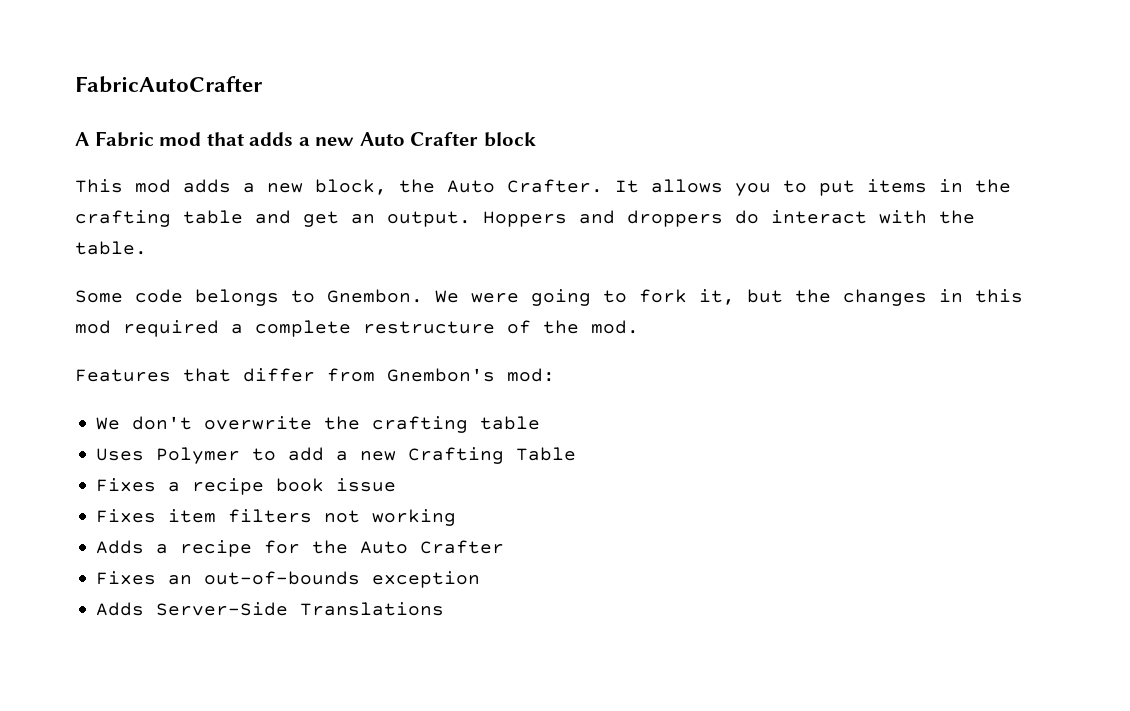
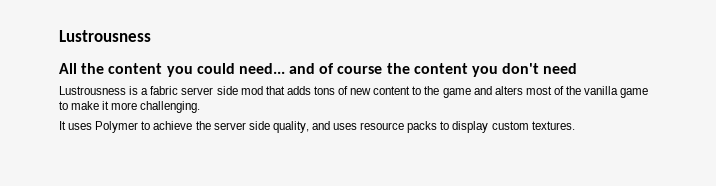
[75,76,263,93] [75,131,536,147] [75,179,1011,196] [75,210,975,227] [75,241,147,255] [75,289,1023,306] [75,320,639,337] [75,368,555,382] [96,416,541,433] [96,447,577,464] [96,478,397,495] [96,509,457,526] [96,540,505,557] [96,571,481,588] [96,602,445,616] FabricAutoCrafter // A Fabric mod that adds a new Auto Crafter block // This mod adds a new block, the Auto Crafter. It allows you to put items in the crafting table and get an output. Hoppers and droppers do interact with the table. // Some code belongs to Gnembon. We were going to fork it, but the changes in this mod required a complete restructure of the mod. // Features that differ from Gnembon's mod: // We don't overwrite the crafting table // Uses Polymer to add a new Crafting Table // Fixes a recipe book issue // Fixes item filters not working // Adds a recipe for the Auto Crafter // Fixes an out-of-bounds exception // Adds Server-Side Translations -> [59,30,151,42] [59,63,578,77] [59,86,649,98] [59,101,201,113] [59,121,575,133] Lustrousness // All the content you could need... and of course the content you don't need // Lustrousness is a fabric server side mod that adds tons of new content to the game and alters most of the vanilla game to make it more challenging. // It uses Polymer to achieve the server side quality, and uses resource packs to display custom textures.

